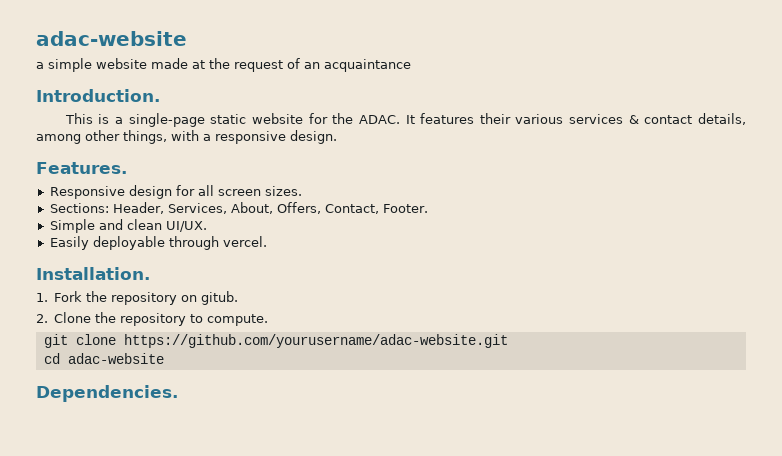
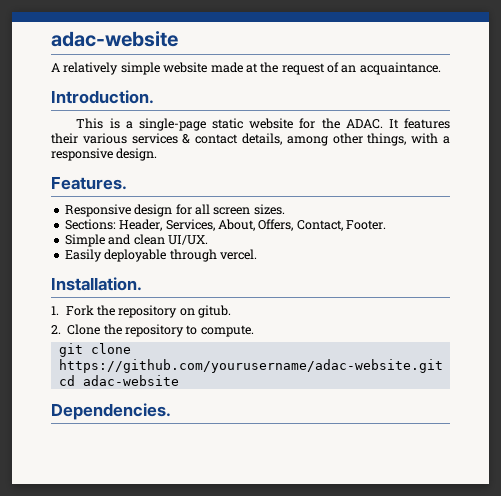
[36,31,187,46] [36,62,44,69] adac-website // a -> [51,31,178,47] [51,62,119,75] adac-website // A relatively
[324,59,411,72] acquaintance -> [359,62,441,75] acquaintance.

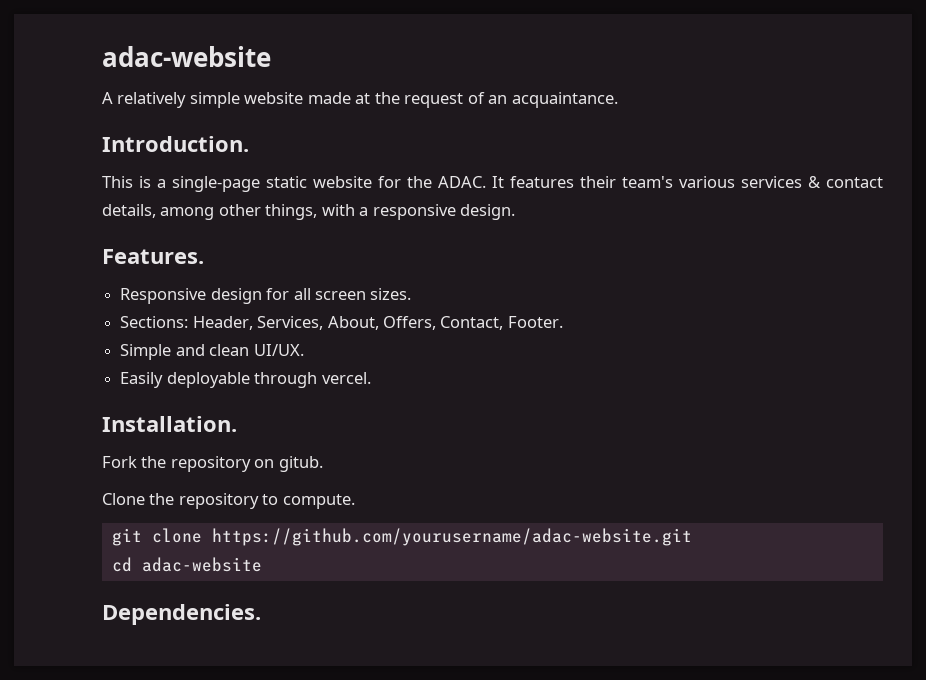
(78, 138) none -> [622,176,673,188] team's
[51,306,59,315] 1. -> (237, 424) none
[51,325,61,334] 2. -> (323, 464) none

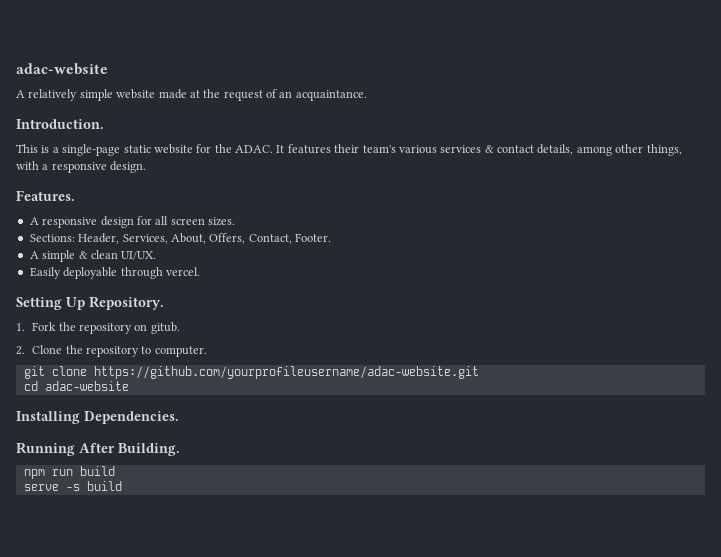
[120,288,207,304] Responsive -> [29,217,98,228] A responsive
[120,344,205,360] Simple and -> [29,250,88,262] A simple &
[102,416,237,432] Installation. // -> [16,296,164,310] [16,323,25,331] Setting Up Repository. // 1.
(323, 464) none -> [16,346,25,355] 2.
[282,494,355,509] compute. -> [154,346,207,357] computer.
[211,528,692,546] https://github.com/yourusername/adac-website.git -> [93,366,479,379] https://github.com/yourprofileusername/adac-website.git
(262, 564) none -> [16,411,80,424] Installing
(261, 614) none -> [16,442,180,456] [23,466,115,479] [23,481,122,491] // Running After Building. // npm run build // serve -s build

